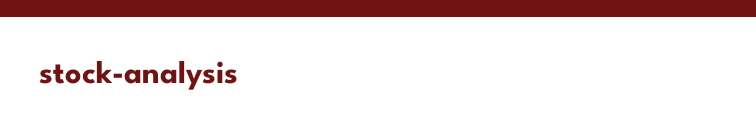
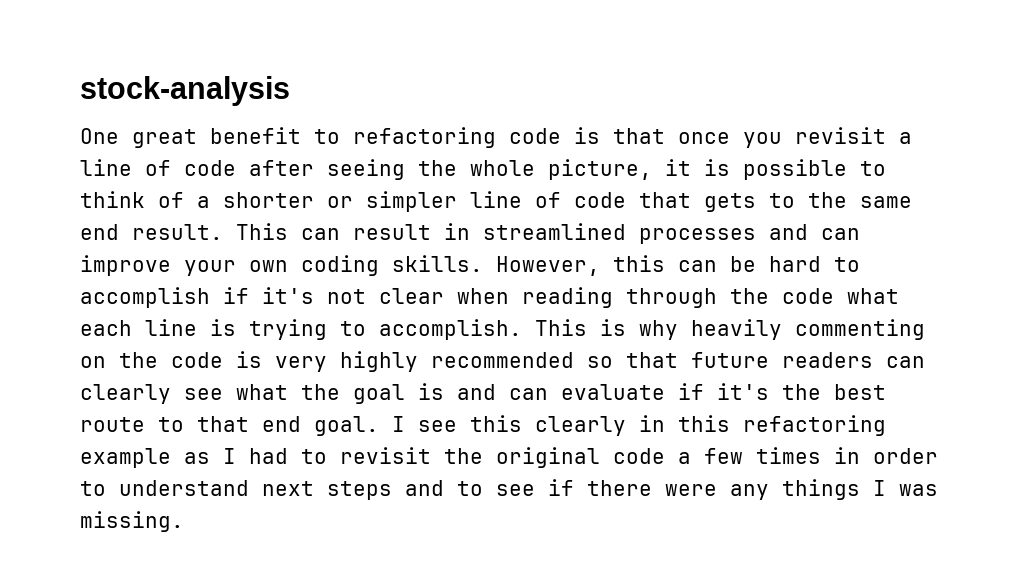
(238, 75) none -> [80,127,912,148] [80,159,886,180] [80,191,912,212] [80,223,860,244] [80,255,860,276] [80,287,899,308] [80,319,925,340] [80,351,925,372] [80,383,886,404] [80,415,886,436] [80,447,938,468] [80,479,938,500] [80,511,184,532] // One great benefit to refactoring code is that once you revisit a line of code after seeing the whole picture, it is possible to think of a shorter or simpler line of code that gets to the same end result. This can result in streamlined processes and can improve your own coding skills. However, this can be hard to accomplish if it's not clear when reading through the code what each line is trying to accomplish. This is why heavily commenting on the code is very highly recommended so that future readers can clearly see what the goal is and can evaluate if it's the best route to that end goal. I see this clearly in this refactoring example as I had to revisit the original code a few times in order to understand next steps and to see if there were any things I was missing.

